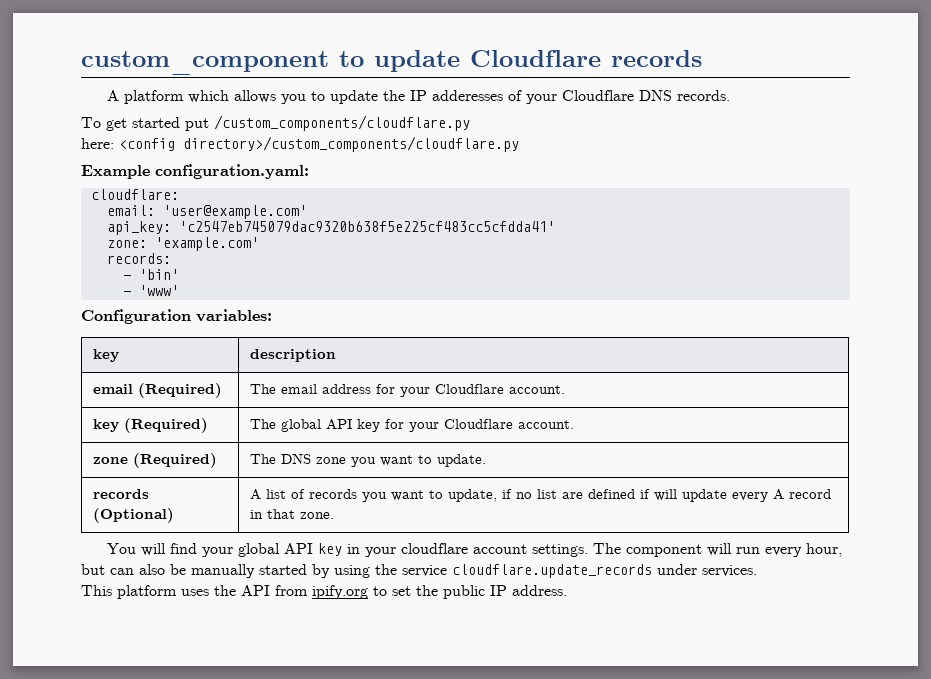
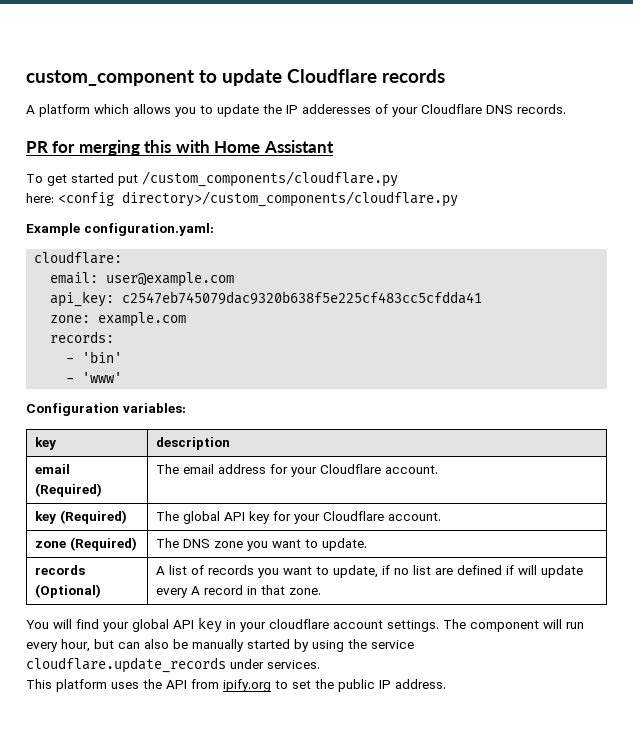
(731, 95) none -> [26,140,334,156] // PR for merging this with Home Assistant
[162,205,307,219] 'user@example.com' -> [106,272,235,287] user@example.com
[178,221,555,232] 'c2547eb745079dac9320b638f5e225cf483cc5cfdda41' -> [122,291,483,305] c2547eb745079dac9320b638f5e225cf483cc5cfdda41
[154,237,259,251] 'example.com' -> [98,312,187,327] example.com

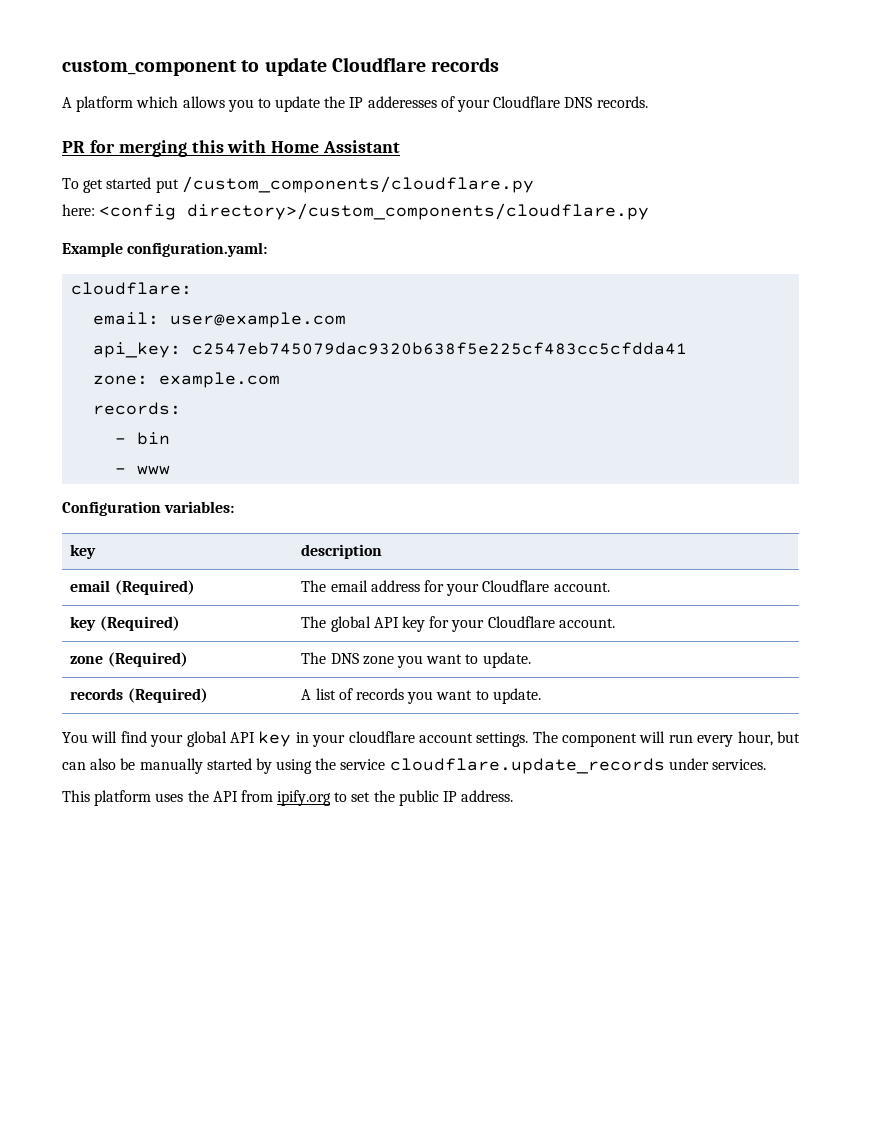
[82,351,123,363] [66,372,123,383] 'bin' // - 'www' -> [137,432,171,445] [115,465,171,475] bin // - www
[35,584,102,598] (Optional) -> [127,688,208,703] (Required)
[333,565,584,578] [156,585,322,598] update, if no list are defined if will update every A record in that zone. -> [492,688,541,704] update.

